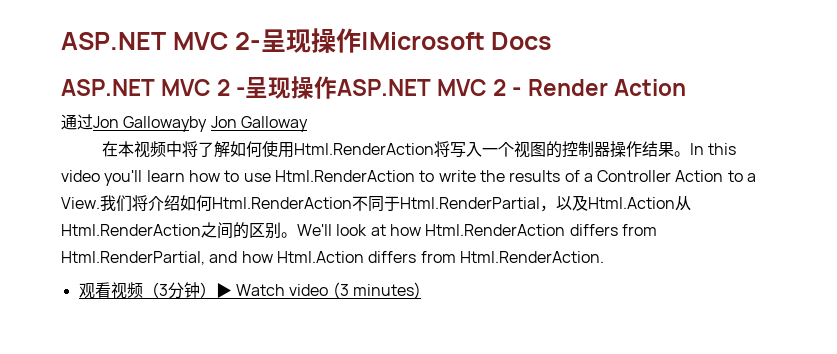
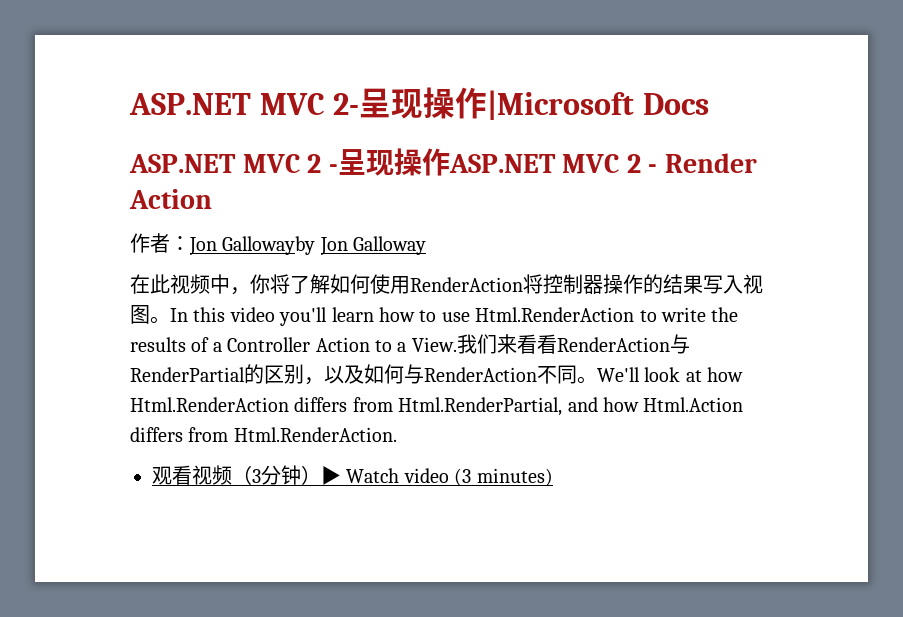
[61,114,93,130] 通过 -> [130,233,190,253] 作者：
[117,141,182,158] 本视频中 -> [150,274,270,295] 此视频中，你
[293,141,674,158] Html.RenderAction将写入一个视图的控制器操作结果 -> [410,274,763,294] [130,305,150,324] RenderAction将控制器操作的结果写入视图
[132,195,691,212] [61,222,281,239] 将介绍如何Html.RenderAction不同于Html.RenderPartial，以及Html.Action从Html.RenderAction之间的区别 -> [496,334,690,354] [130,364,577,385] 来看看RenderAction与RenderPartial的区别，以及如何与RenderAction不同

